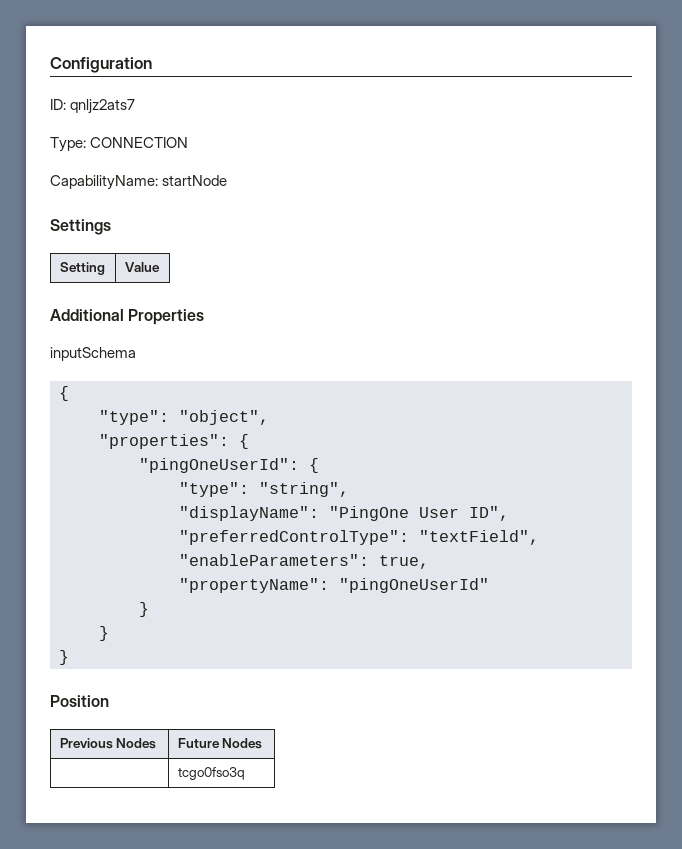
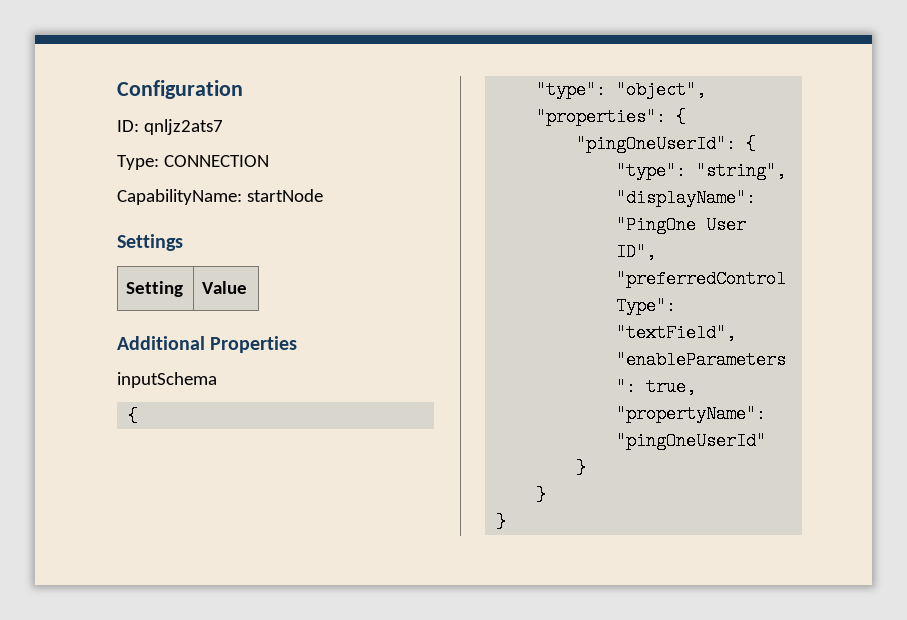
[50,695,109,707] [59,738,157,749] [177,738,263,749] [177,767,245,780] // Position // Previous Nodes | Future Nodes // | tcgo0fso3q -> (507, 522) none

